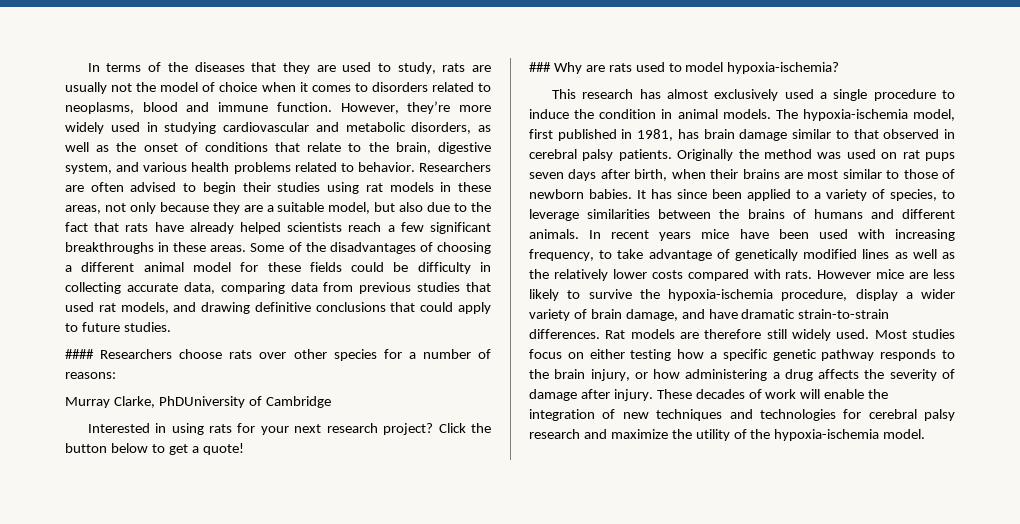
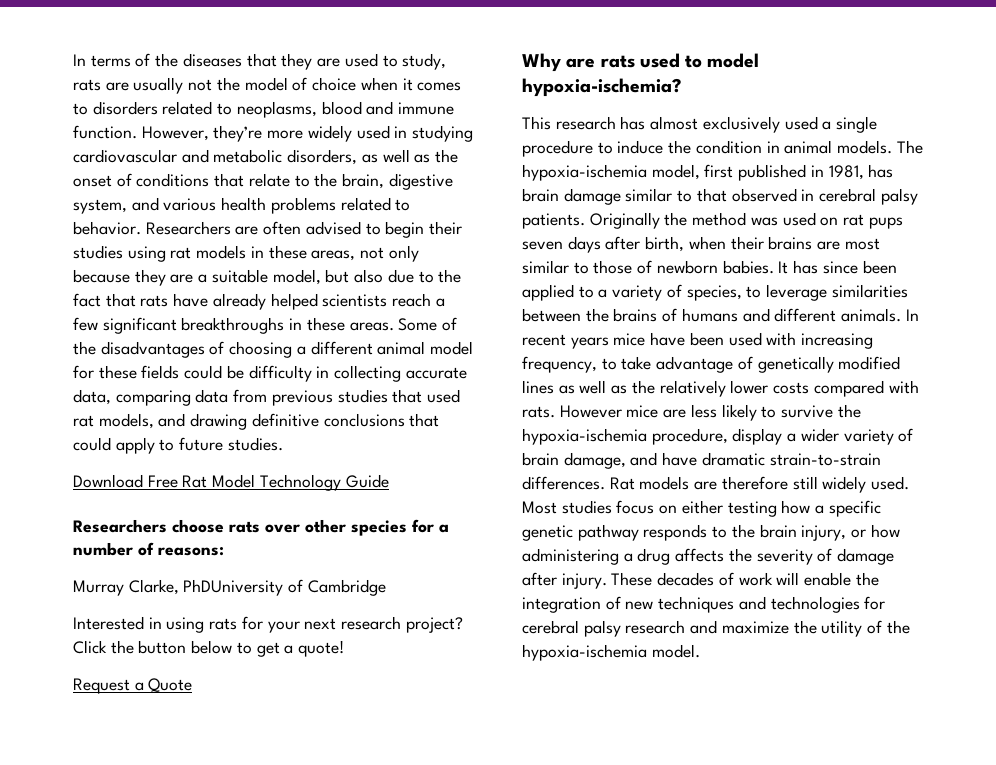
[65,349,94,359] #### -> [73,474,389,491] Download Free Rat Model Technology Guide //
[529,62,551,72] ### -> [73,678,193,694] Request a Quote //

